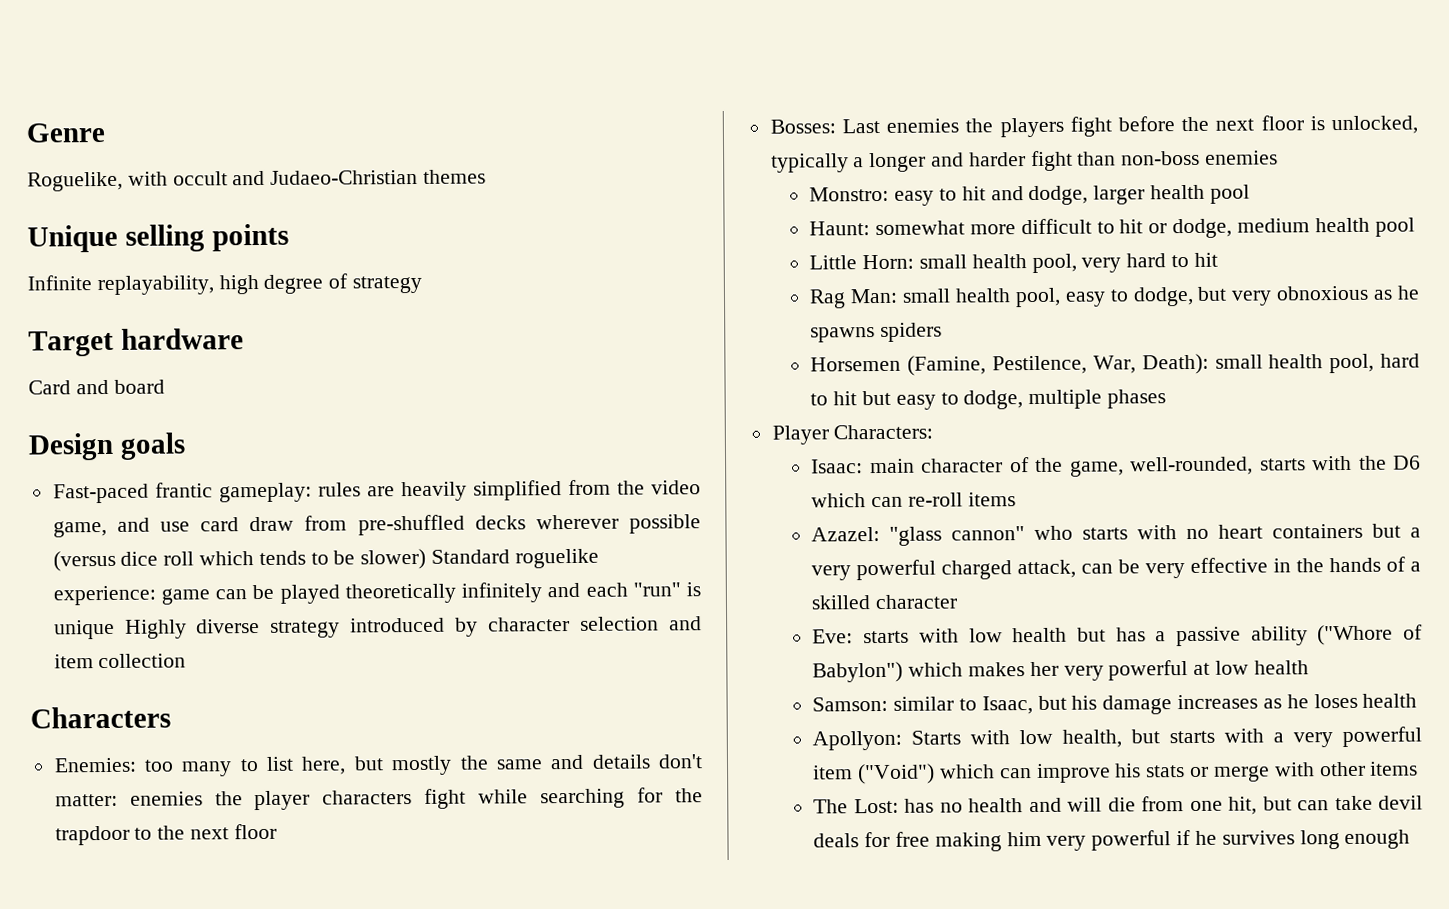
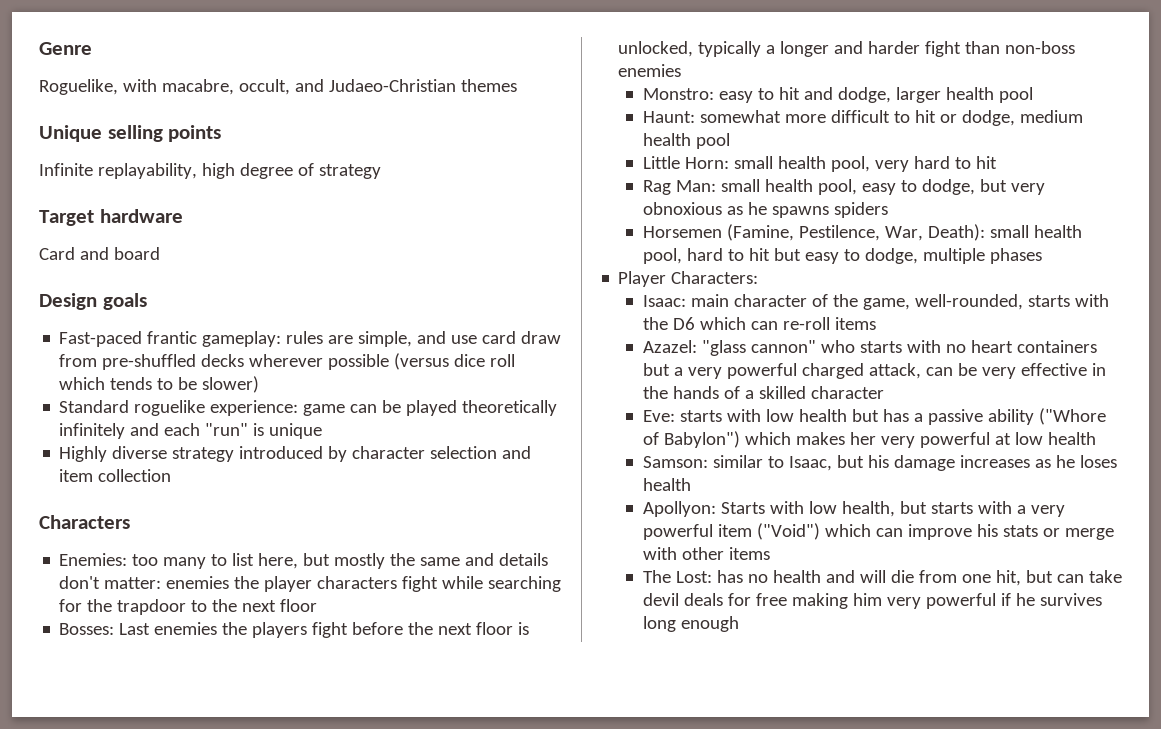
[172,171,228,186] occult -> [161,79,290,95] macabre, occult,
[400,479,701,502] [52,520,107,538] heavily simplified from the video game, -> [358,331,413,347] simple,
(427, 559) none -> (260, 384) //
(115, 629) none -> (323, 431) //

